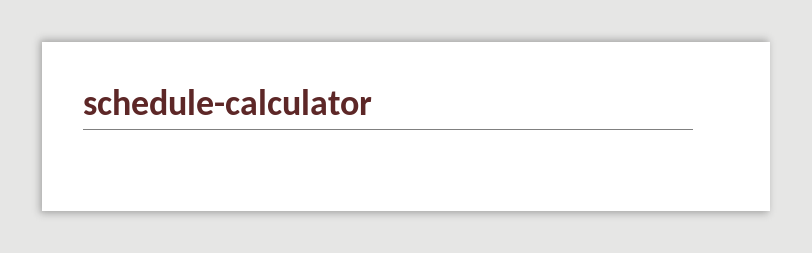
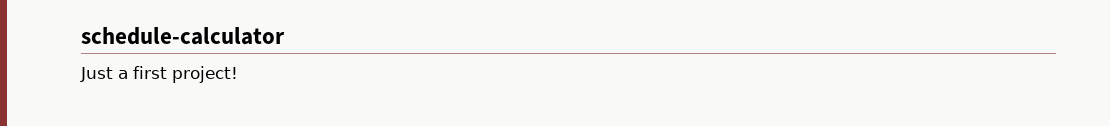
(372, 102) none -> [80,66,238,83] // Just a first project!

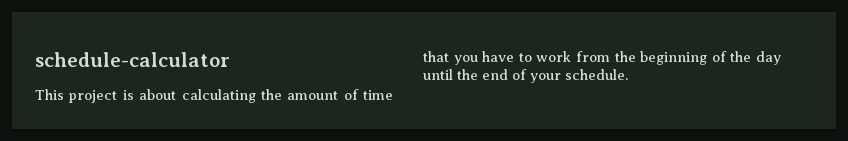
[80,66,238,83] Just a first project! -> [35,89,393,103] [423,51,781,65] [423,69,628,83] This project is about calculating the amount of time that you have to work from the beginning of the day until the end of your schedule.

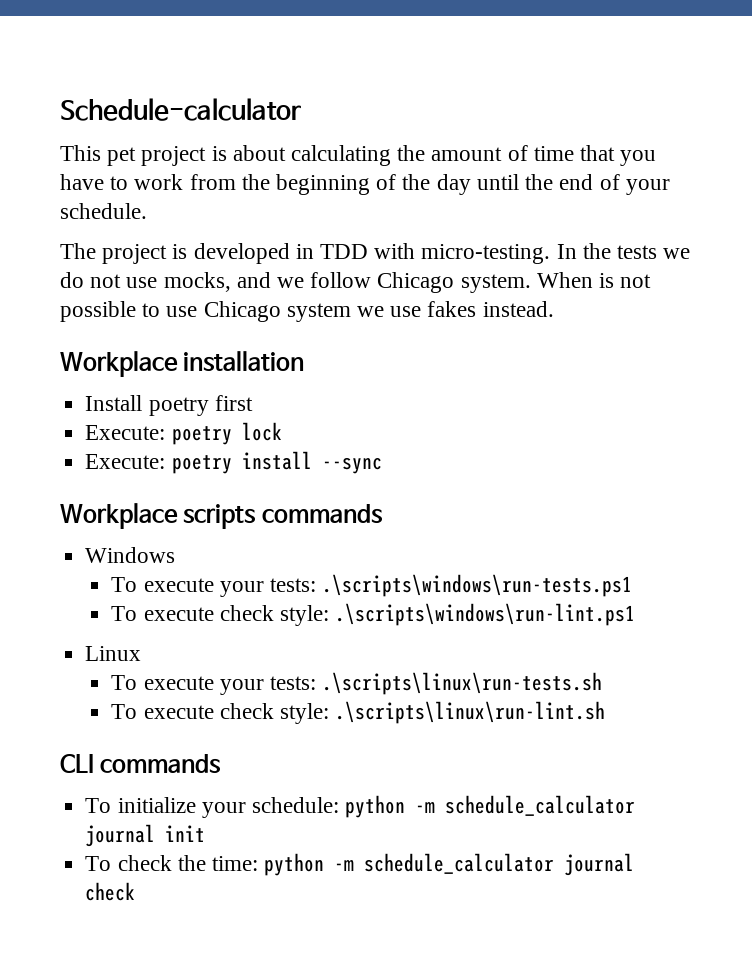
[35,52,230,67] schedule-calculator -> [60,98,301,121] Schedule-calculator
(64, 94) none -> [107,147,137,166] pet
(628, 74) none -> [60,243,691,264] [60,272,652,293] [60,301,554,322] [60,351,305,377] [85,395,253,416] [85,422,282,445] [85,451,382,474] [60,503,383,529] [85,547,176,563] [111,574,633,597] [111,603,636,626] [85,646,142,661] [111,672,603,695] [111,701,606,724] [60,754,222,774] [85,795,636,818] [85,824,206,847] [85,853,635,876] [85,882,136,901] // The project is developed in TDD with micro-testing. In the tests we do not use mocks, and we follow Chicago system. When is not possible to use Chicago system we use fakes instead. // Workplace installation // Install poetry first // Execute: poetry lock // Execute: poetry install --sync // Workplace scripts commands // Windows // To execute your tests: .\scripts\windows\run-tests.ps1 // To execute check style: .\scripts\windows\run-lint.ps1 // Linux // To execute your tests: .\scripts\linux\run-tests.sh // To execute check style: .\scripts\linux\run-lint.sh // CLI commands // To initialize your schedule: python -m schedule_calculator journal init // To check the time: python -m schedule_calculator journal check

